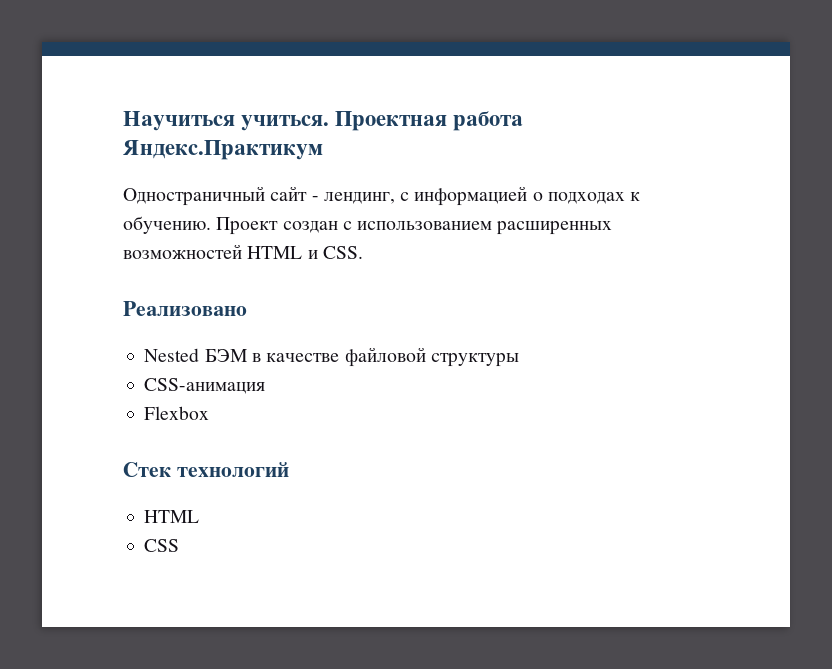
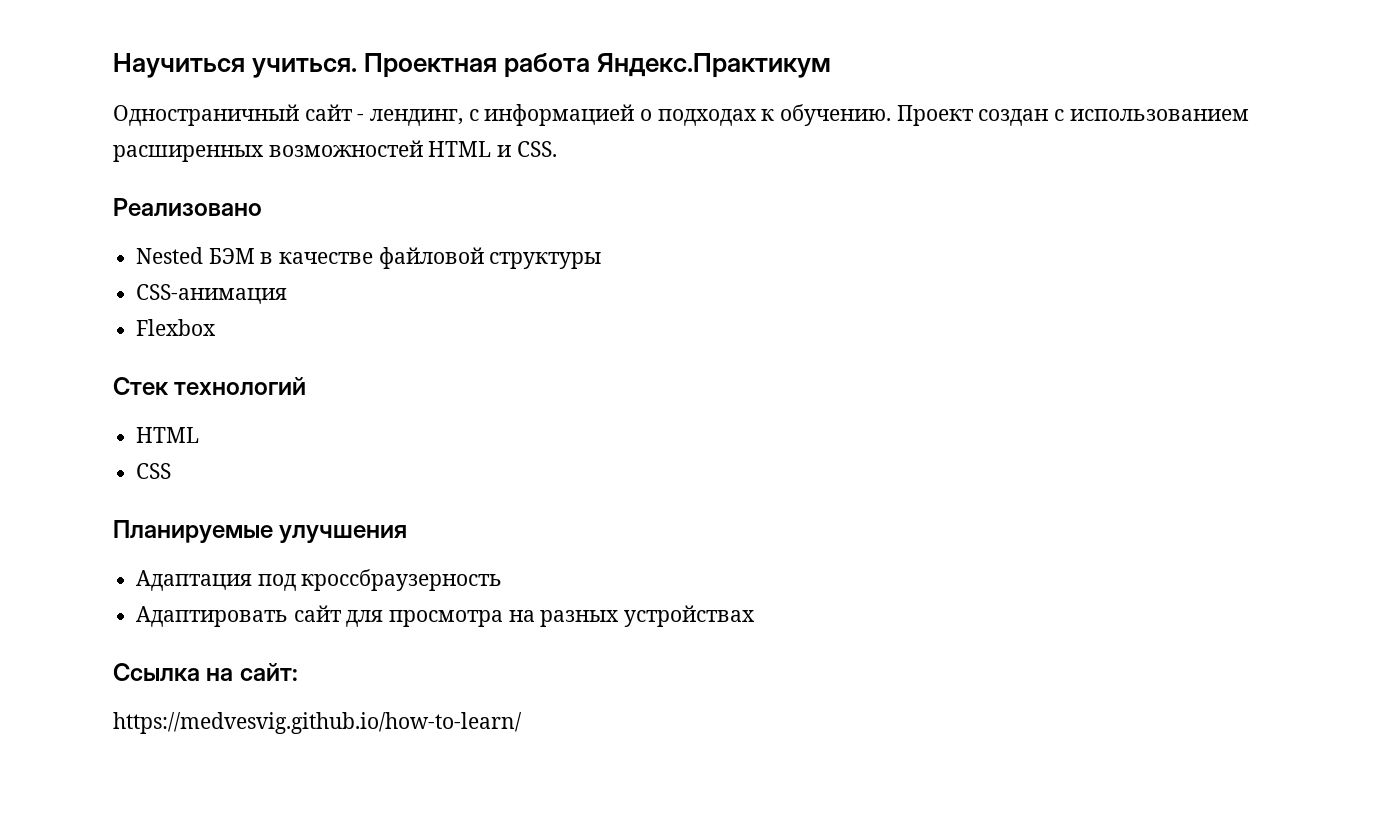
(180, 545) none -> [113,520,408,543] [136,569,503,591] [136,605,756,627] [113,663,298,681] [113,712,522,734] // Планируемые улучшения // Адаптация под кроссбраузерность // Адаптировать сайт для просмотра на разных устройствах // Ссылка на сайт: // https://medvesvig.github.io/how-to-learn/

